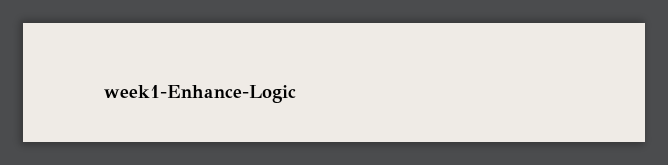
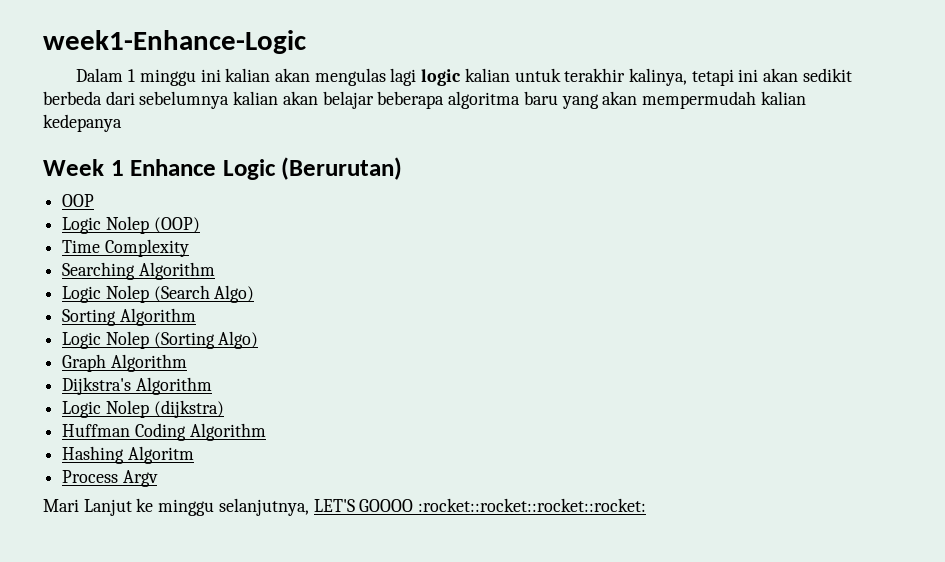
(296, 94) none -> [76,68,852,86] [43,91,806,109] [43,114,122,132] [43,157,403,180] [62,194,95,207] [62,216,200,234] [62,239,189,257] [62,262,215,280] [62,285,255,303] [62,308,196,326] [62,331,259,349] [62,354,187,372] [62,377,212,395] [62,400,224,418] [62,423,266,441] [62,446,194,464] [62,470,158,487] [43,498,647,516] // Dalam 1 minggu ini kalian akan mengulas lagi logic kalian untuk terakhir kalinya, tetapi ini akan sedikit berbeda dari sebelumnya kalian akan belajar beberapa algoritma baru yang akan mempermudah kalian kedepanya // Week 1 Enhance Logic (Berurutan) // OOP // Logic Nolep (OOP) // Time Complexity // Searching Algorithm // Logic Nolep (Search Algo) // Sorting Algorithm // Logic Nolep (Sorting Algo) // Graph Algorithm // Dijkstra's Algorithm // Logic Nolep (dijkstra) // Huffman Coding Algorithm // Hashing Algoritm // Process Argv // Mari Lanjut ke minggu selanjutnya, LET'S GOOOO :rocket::rocket::rocket::rocket:

